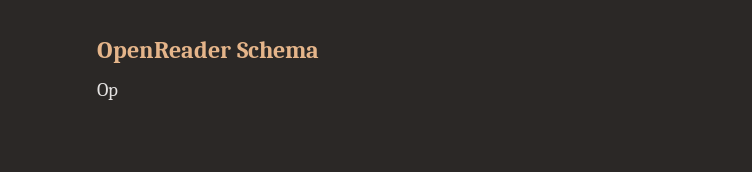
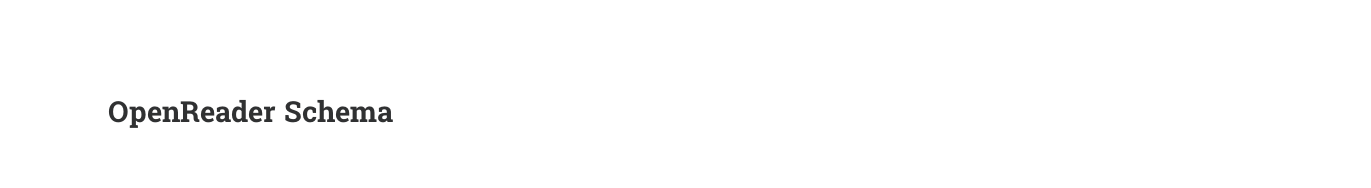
[97,83,118,100] // Op -> (393, 111) none

